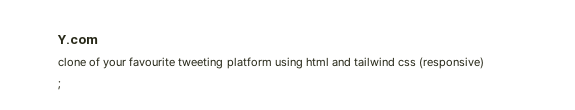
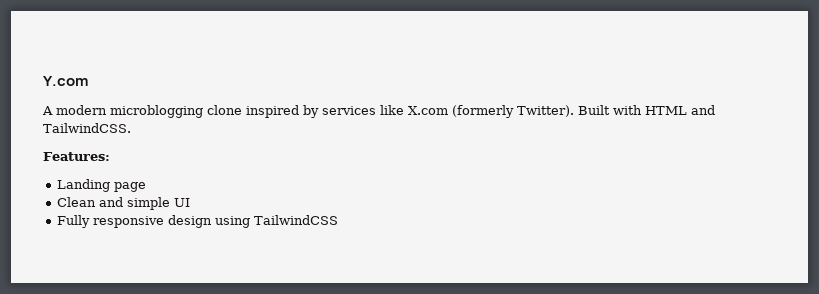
[58,57,485,69] [58,81,61,90] clone of your favourite tweeting platform using html and tailwind css (responsive) // ; -> [42,105,715,118] [43,123,131,133] [43,152,110,161] [57,179,147,192] [57,197,191,210] [57,215,339,228] A modern microblogging clone inspired by services like X.com (formerly Twitter). Built with HTML and TailwindCSS. // Features: // Landing page // Clean and simple UI // Fully responsive design using TailwindCSS

